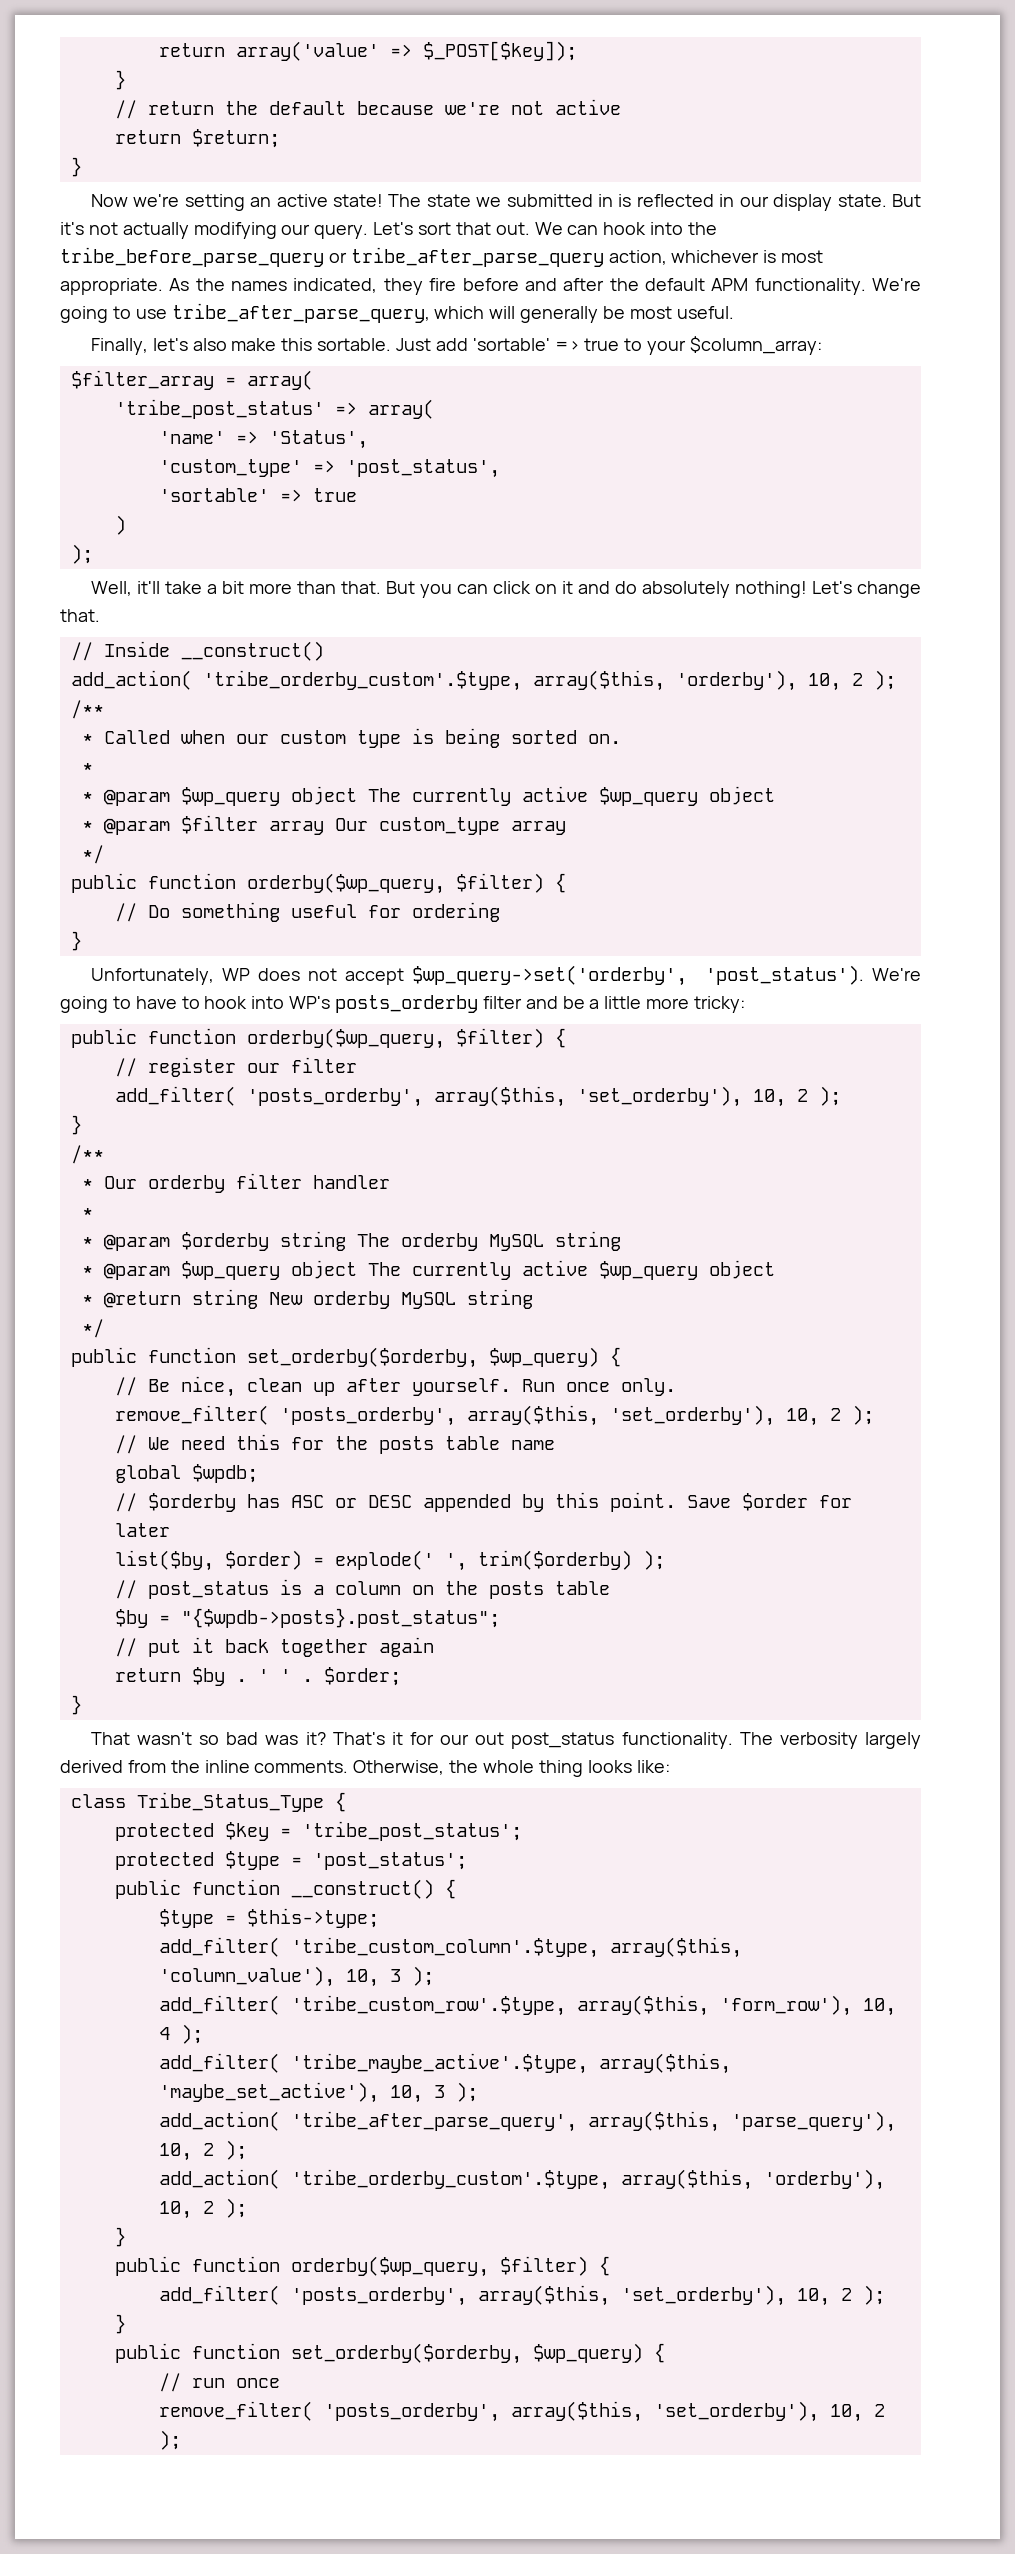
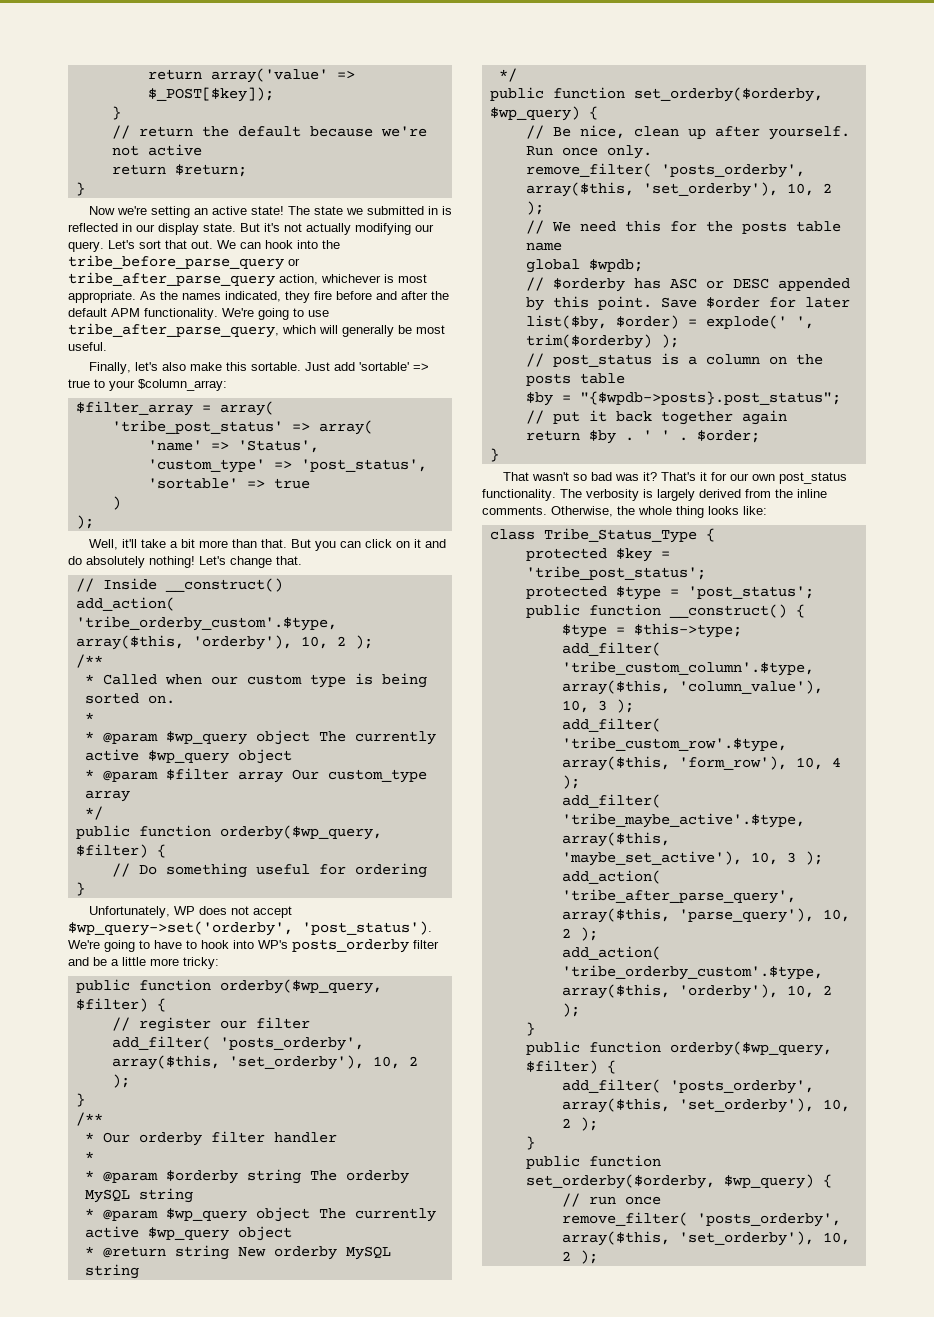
[475,1732,505,1745] out -> [751,474,775,481] own
(858, 1740) none -> [643,489,653,498] is

